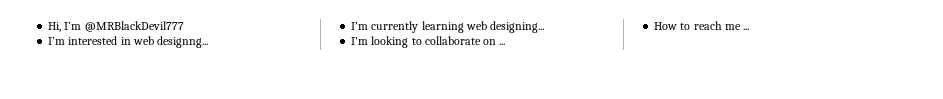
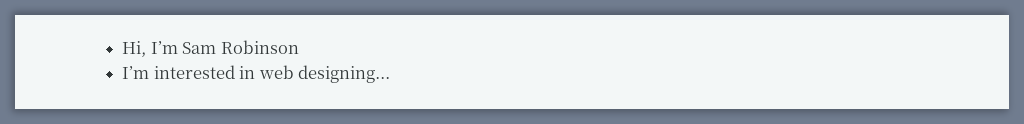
[84,21,184,32] @MRBlackDevil777 -> [182,40,299,54] Sam Robinson
[157,36,209,48] [351,21,545,33] [351,36,506,48] [654,21,750,30] designng... // I’m currently learning web designing... // I’m looking to collaborate on ... // How to reach me ... -> [297,65,390,83] designing...

